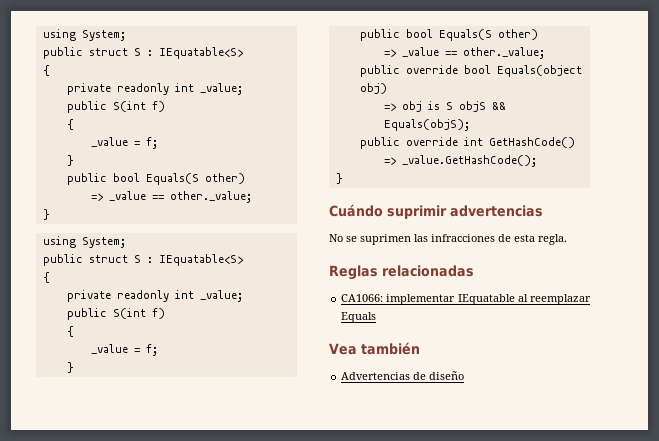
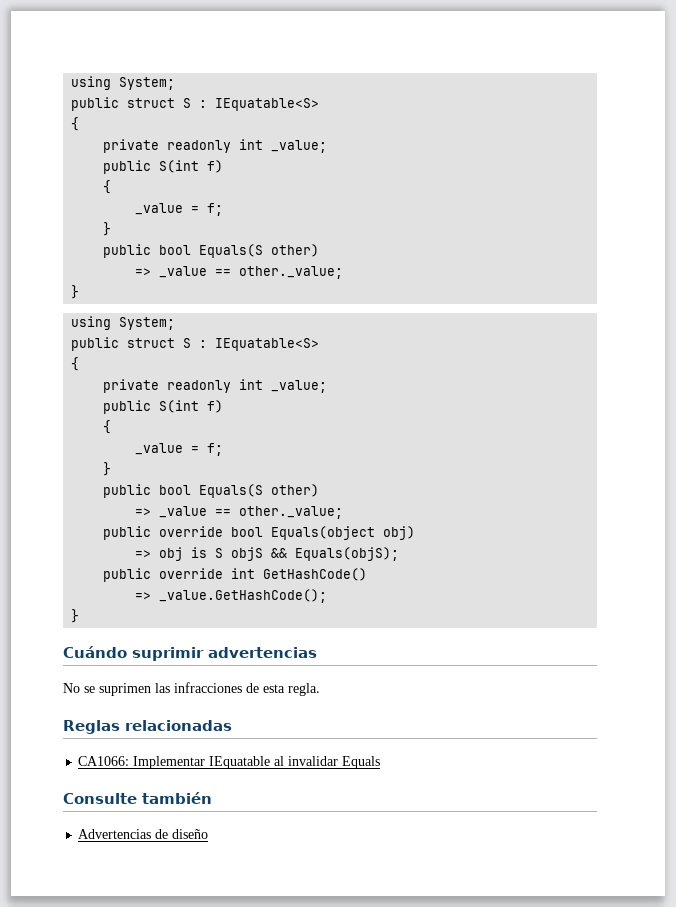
[386,294,456,305] implementar -> [133,756,206,769] Implementar
[530,294,591,305] reemplazar -> [288,756,339,766] invalidar
[329,343,357,355] Vea -> [63,793,137,804] Consulte

